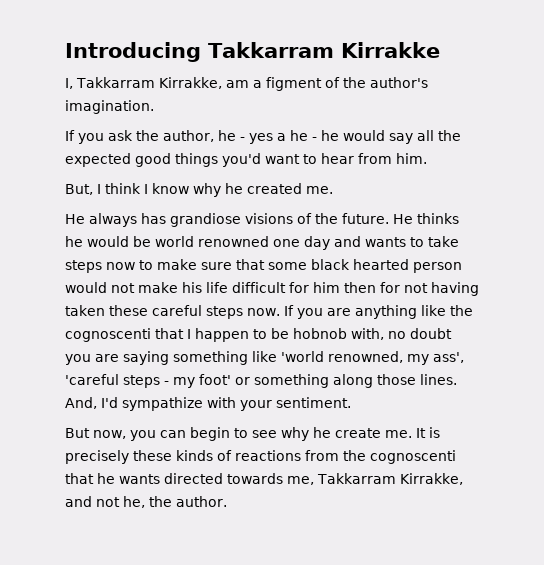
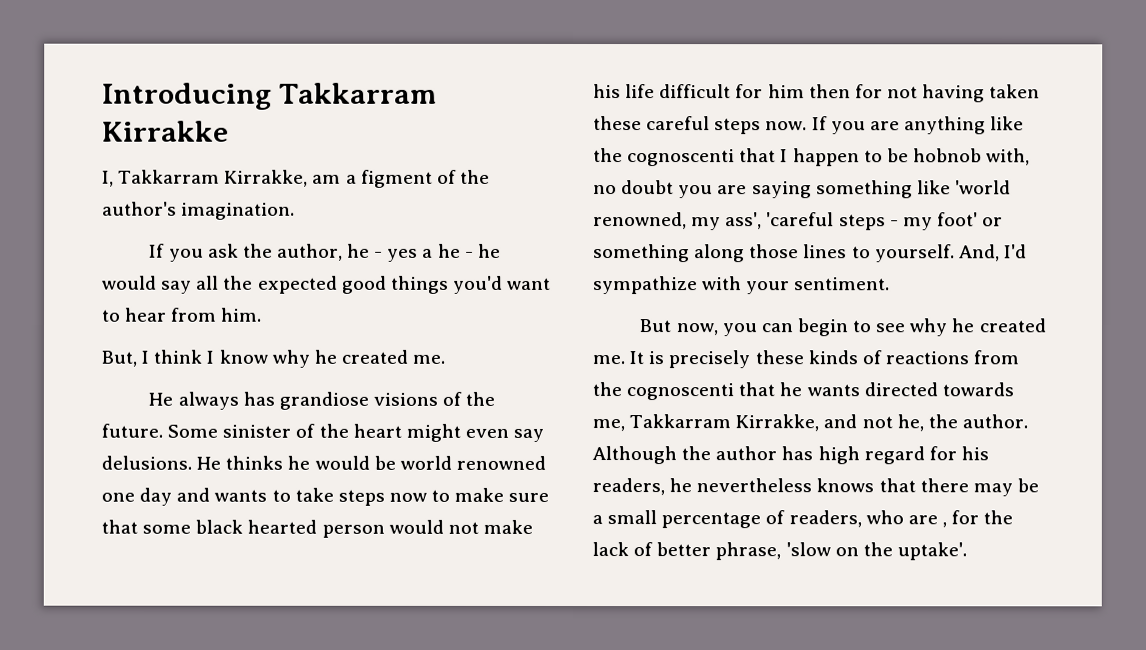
(389, 218) none -> [167,423,545,442] [101,455,192,470] Some sinister of the heart might even say delusions.
[420,374,457,385] lines. -> [803,244,955,263] lines to yourself.
[335,428,381,438] create -> [978,318,1047,333] created
(227, 501) none -> [592,446,989,465] [592,478,1039,497] [592,510,1014,529] [592,542,967,561] Although the author has high regard for his readers, he nevertheless knows that there may be a small percentage of readers, who are , for the lack of better phrase, 'slow on the uptake'.

